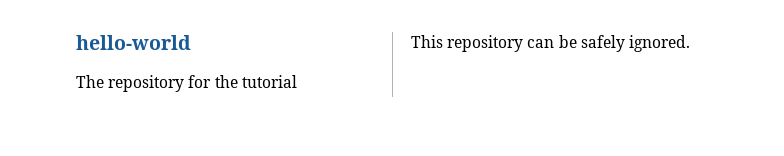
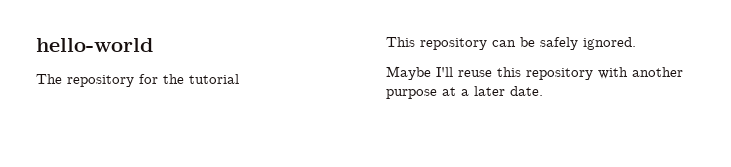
(690, 43) none -> [386,66,683,80] [386,86,543,99] // Maybe I'll reuse this repository with another purpose at a later date.

